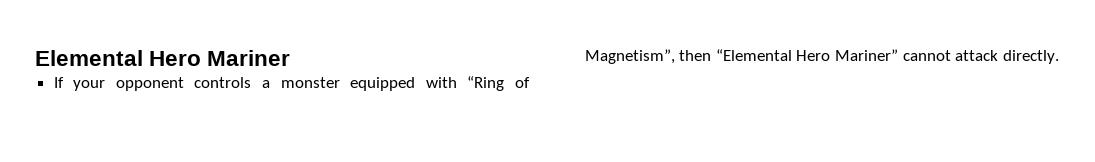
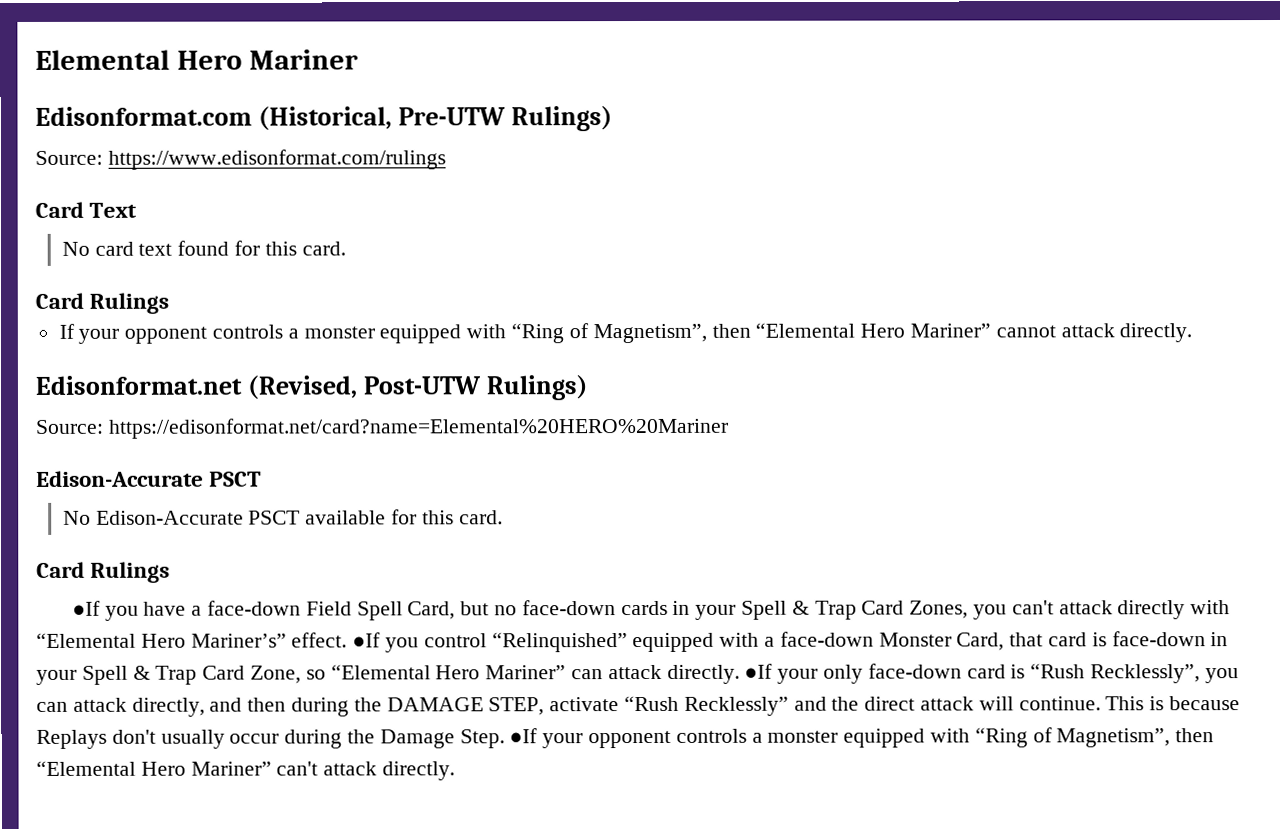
(291, 58) none -> [35,106,614,132] [35,149,446,170] [35,201,138,218] [61,240,346,256] [35,292,170,314] // Edisonformat.com (Historical, Pre-UTW Rulings) // Source: https://www.edisonformat.com/rulings // Card Text // No card text found for this card. // Card Rulings
(1059, 57) none -> [35,375,589,401] [36,417,729,439] [36,470,263,487] [62,509,503,525] [36,561,171,583] [71,600,1231,621] [36,631,1229,653] [36,663,1239,685] [36,695,1241,717] [36,727,1215,749] [36,760,456,781] // Edisonformat.net (Revised, Post-UTW Rulings) // Source: https://edisonformat.net/card?name=Elemental%20HERO%20Mariner // Edison-Accurate PSCT // No Edison-Accurate PSCT available for this card. // Card Rulings // ●If you have a face-down Field Spell Card, but no face-down cards in your Spell & Trap Card Zones, you can't attack directly with “Elemental Hero Mariner’s” effect. ●If you control “Relinquished” equipped with a face-down Monster Card, that card is face-down in your Spell & Trap Card Zone, so “Elemental Hero Mariner” can attack directly. ●If your only face-down card is “Rush Recklessly”, you can attack directly, and then during the DAMAGE STEP, activate “Rush Recklessly” and the direct attack will continue. This is because Replays don't usually occur during the Damage Step. ●If your opponent controls a monster equipped with “Ring of Magnetism”, then “Elemental Hero Mariner” can't attack directly.

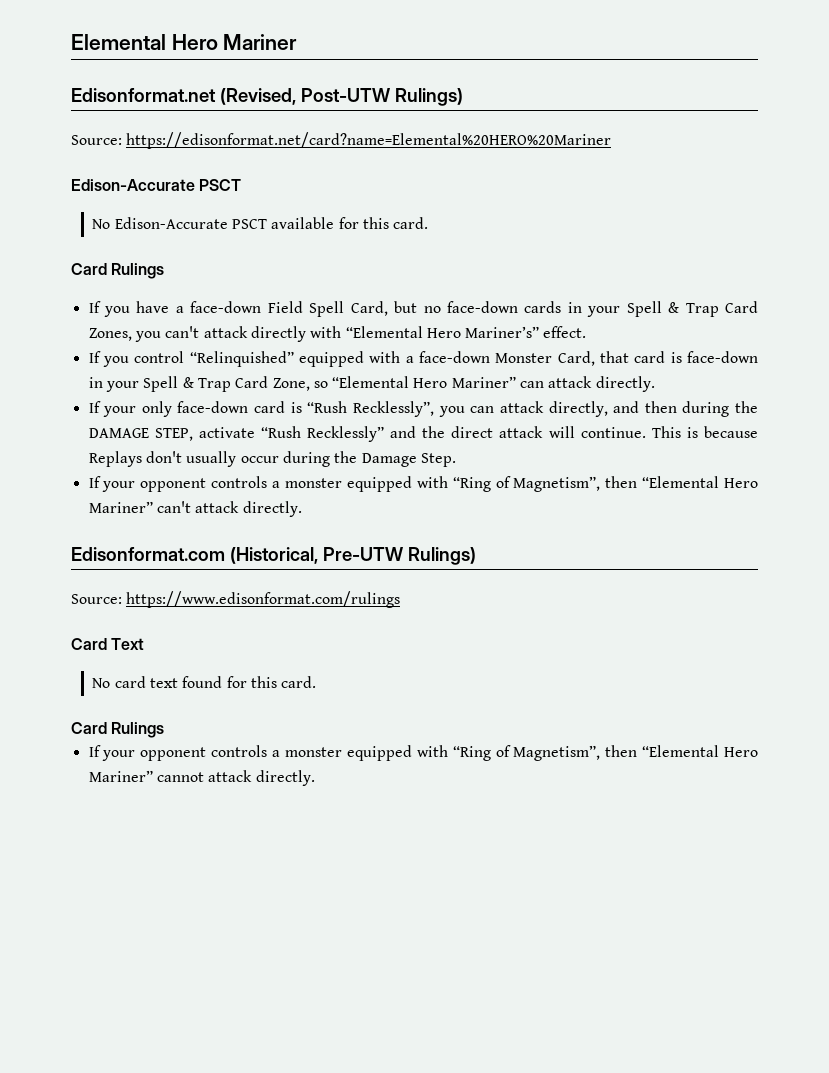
(359, 59) none -> [71,88,463,106] [71,132,612,149] [71,179,242,191] [92,217,429,229] [71,263,165,279] [88,301,759,317] [88,326,587,342] [88,351,758,367] [88,376,655,392] [88,401,758,417] [88,426,759,442] [88,451,456,467] [88,476,758,492] [88,501,302,517] // Edisonformat.net (Revised, Post-UTW Rulings) // Source: https://edisonformat.net/card?name=Elemental%20HERO%20Mariner // Edison-Accurate PSCT // No Edison-Accurate PSCT available for this card. // Card Rulings // If you have a face-down Field Spell Card, but no face-down cards in your Spell & Trap Card Zones, you can't attack directly with “Elemental Hero Mariner’s” effect. // If you control “Relinquished” equipped with a face-down Monster Card, that card is face-down in your Spell & Trap Card Zone, so “Elemental Hero Mariner” can attack directly. // If your only face-down card is “Rush Recklessly”, you can attack directly, and then during the DAMAGE STEP, activate “Rush Recklessly” and the direct attack will continue. This is because Replays don't usually occur during the Damage Step. // If your opponent controls a monster equipped with “Ring of Magnetism”, then “Elemental Hero Mariner” can't attack directly.
[35,375,589,401] [36,417,729,439] [36,470,263,487] [62,509,503,525] [36,561,171,583] [71,600,1231,621] [36,631,1229,653] [36,663,1239,685] [36,695,1241,717] [36,727,1215,749] [36,760,456,781] // Edisonformat.net (Revised, Post-UTW Rulings) // Source: https://edisonformat.net/card?name=Elemental%20HERO%20Mariner // Edison-Accurate PSCT // No Edison-Accurate PSCT available for this card. // Card Rulings // ●If you have a face-down Field Spell Card, but no face-down cards in your Spell & Trap Card Zones, you can't attack directly with “Elemental Hero Mariner’s” effect. ●If you control “Relinquished” equipped with a face-down Monster Card, that card is face-down in your Spell & Trap Card Zone, so “Elemental Hero Mariner” can attack directly. ●If your only face-down card is “Rush Recklessly”, you can attack directly, and then during the DAMAGE STEP, activate “Rush Recklessly” and the direct attack will continue. This is because Replays don't usually occur during the Damage Step. ●If your opponent controls a monster equipped with “Ring of Magnetism”, then “Elemental Hero Mariner” can't attack directly. -> (315, 778) none

